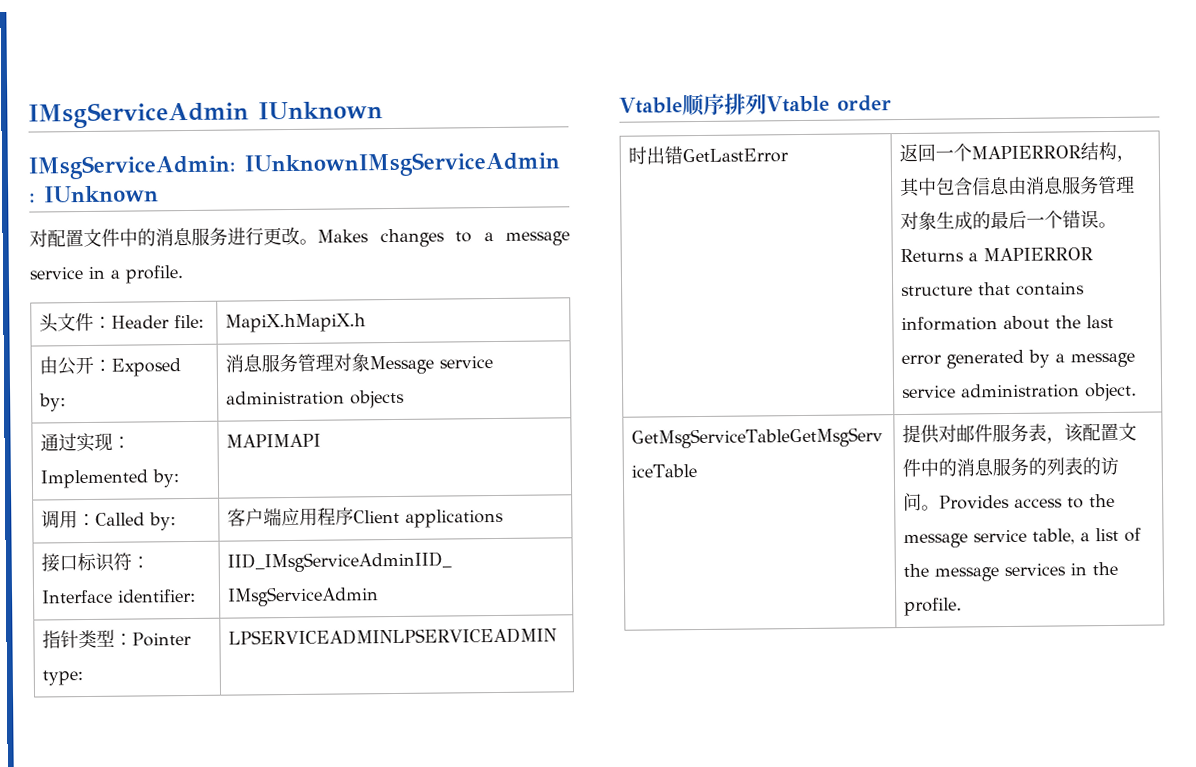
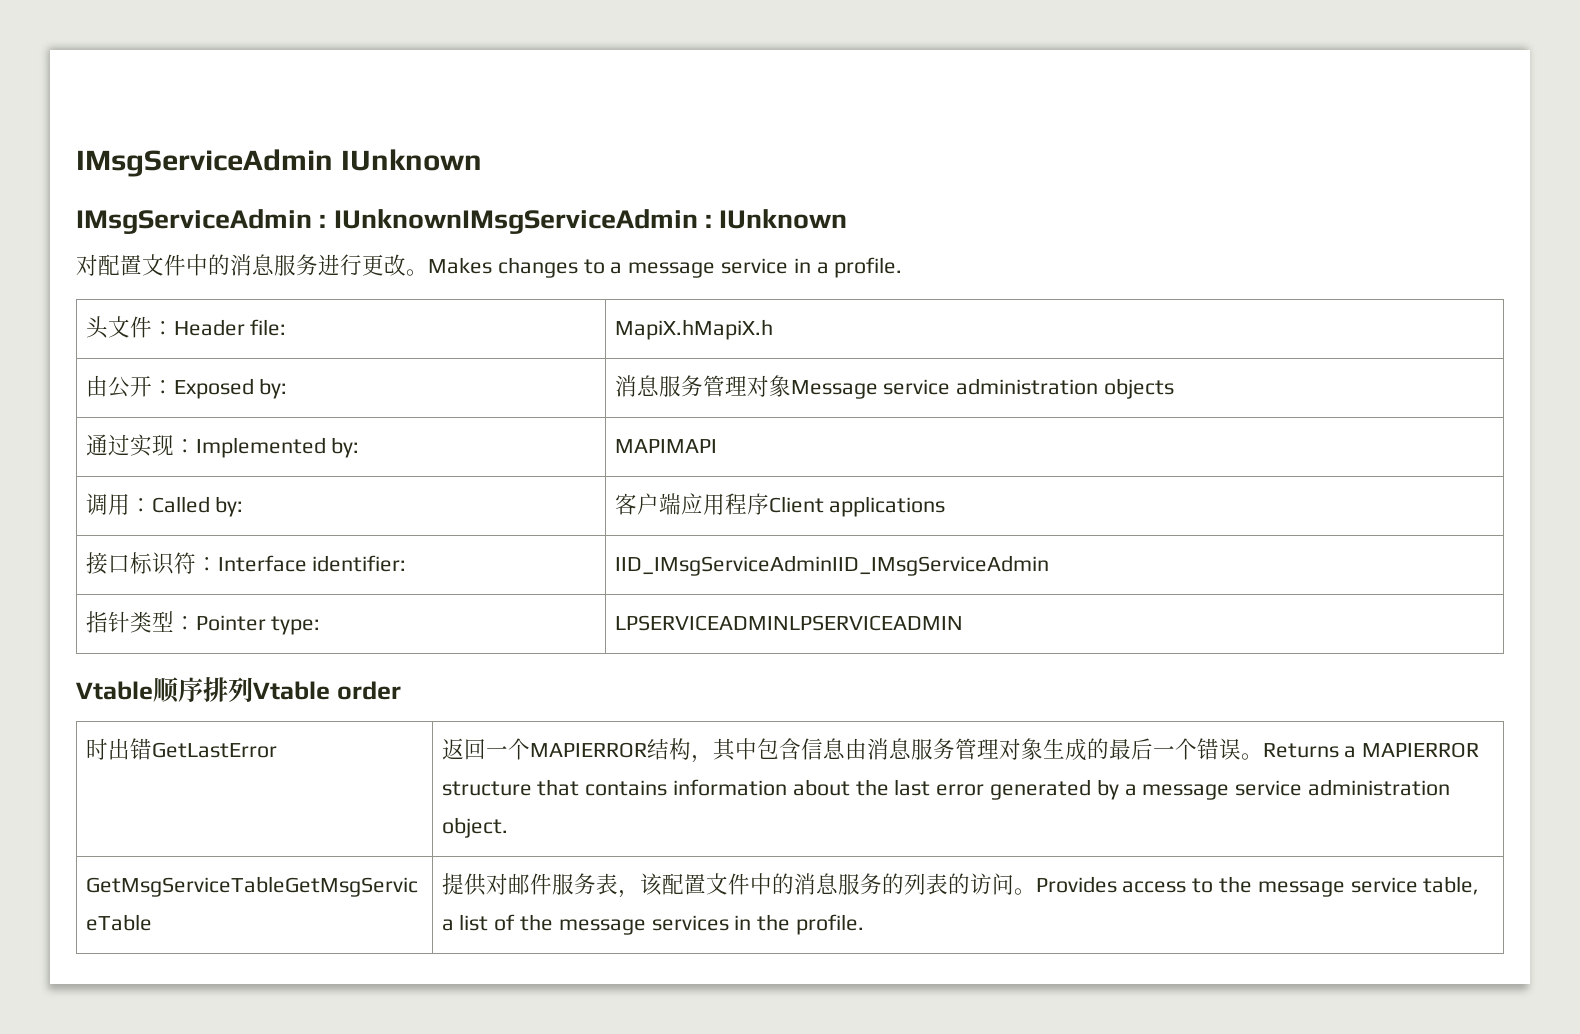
[28,154,236,180] IMsgServiceAdmin: -> [76,209,327,234] IMsgServiceAdmin :

